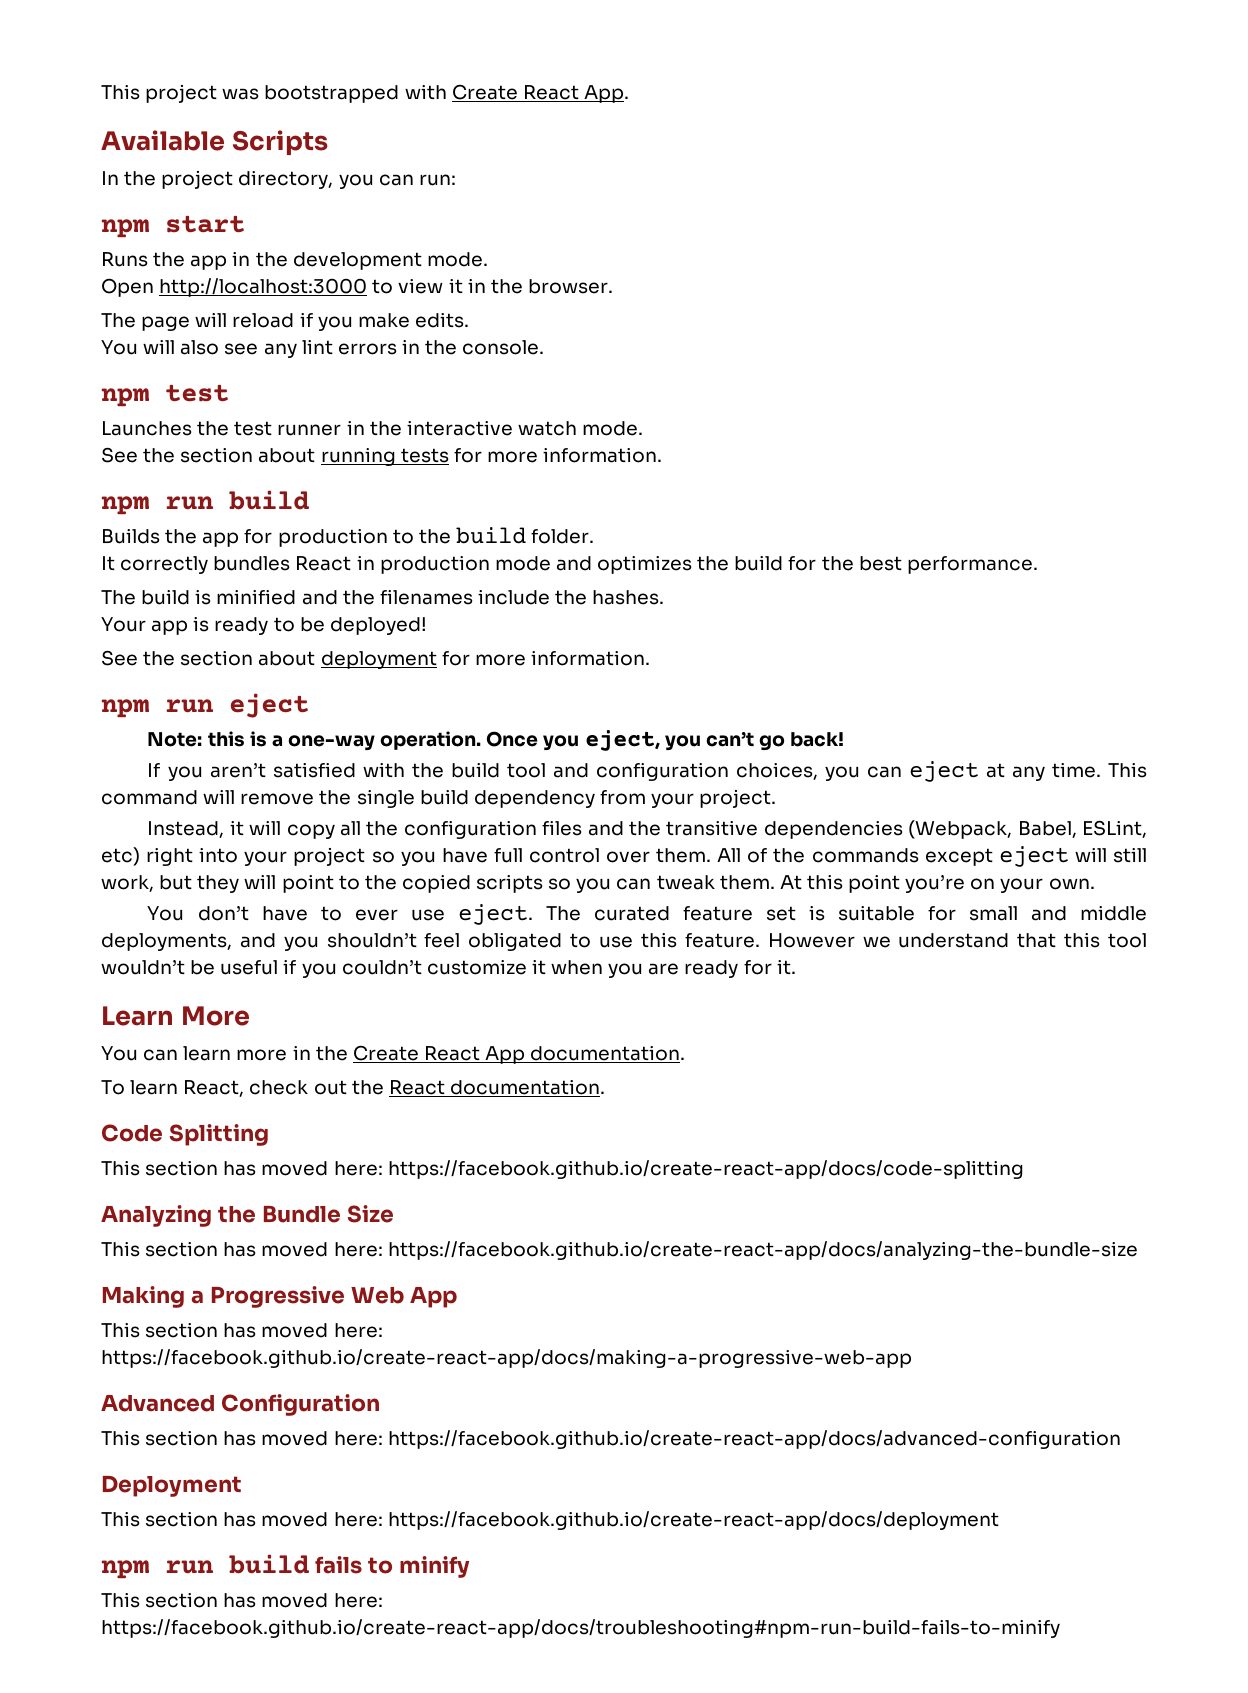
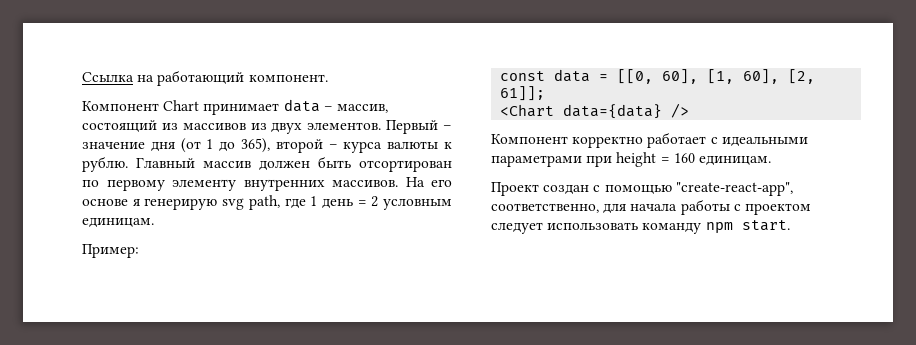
[101,84,629,103] [101,130,328,156] [101,170,456,189] [101,215,245,238] [101,251,488,270] [101,278,613,297] [101,312,469,331] [101,339,545,358] [101,384,229,407] [101,420,644,436] [101,447,663,466] [101,490,309,515] [101,527,595,547] [101,555,1038,574] [101,589,665,605] [101,616,427,635] [101,650,650,669] [101,693,309,718] [147,730,845,751] [147,761,1148,782] [101,789,777,808] [147,820,1147,839] [101,846,1147,867] [101,874,1095,893] [147,904,1148,925] [101,932,1147,951] [101,959,796,978] [101,1006,250,1026] [101,1045,686,1064] [101,1079,605,1097] [101,1124,269,1146] [101,1160,1024,1179] [101,1205,394,1227] [101,1241,1138,1260] [101,1286,457,1308] [101,1322,383,1338] [101,1349,912,1368] [101,1394,380,1416] [101,1430,1121,1449] [101,1475,242,1497] [101,1511,999,1530] [101,1554,470,1579] [101,1592,383,1608] [101,1619,1060,1638] This project was bootstrapped with Create React App. // Available Scripts // In the project directory, you can run: // npm start // Runs the app in the development mode. // Open http://localhost:3000 to view it in the browser. // The page will reload if you make edits. // You will also see any lint errors in the console. // npm test // Launches the test runner in the interactive watch mode. // See the section about running tests for more information. // npm run build // Builds the app for production to the build folder. // It correctly bundles React in production mode and optimizes the build for the best performance. // The build is minified and the filenames include the hashes. // Your app is ready to be deployed! // See the section about deployment for more information. // npm run eject // Note: this is a one-way operation. Once you eject, you can’t go back! // If you aren’t satisfied with the build tool and configuration choices, you can eject at any time. This command will remove the single build dependency from your project. // Instead, it will copy all the configuration files and the transitive dependencies (Webpack, Babel, ESLint, etc) right into your project so you have full control over them. All of the commands except eject will still work, but they will point to the copied scripts so you can tweak them. At this point you’re on your own. // You don’t have to ever use eject. The curated feature set is suitable for small and middle deployments, and you shouldn’t feel obligated to use this feature. However we understand that this tool wouldn’t be useful if you couldn’t customize it when you are ready for it. // Learn More // You can learn more in the Create React App documentation. // To learn React, check out the React documentation. // Code Splitting // This section has moved here: https://facebook.github.io/create-react-app/docs/code-splitting // Analyzing the Bundle Size // This section has moved here: https://facebook.github.io/create-react-app/docs/analyzing-the-bundle-size // Making a Progressive Web App // This section has moved here: https://facebook.github.io/create-react-app/docs/making-a-progressive-web-app // Advanced Configuration // This section has moved here: https://facebook.github.io/create-react-app/docs/advanced-configuration // Deployment // This section has moved here: https://facebook.github.io/create-react-app/docs/deployment // npm run build fails to minify // This section has moved here: https://facebook.github.io/create-react-app/docs/troubleshooting#npm-run-build-fails-to-minify -> [82,70,328,86] [82,99,388,115] [82,120,452,134] [82,138,453,153] [82,156,452,172] [82,177,452,191] [82,195,452,210] [82,218,154,228] [82,244,139,258] [500,69,816,84] [500,86,546,101] [500,103,690,119] [491,132,808,148] [491,152,771,167] [491,182,793,196] [491,199,811,215] [491,220,790,234] Ссылка на работающий компонент. // Компонент Chart принимает data – массив, состоящий из массивов из двух элементов. Первый – значение дня (от 1 до 365), второй – курса валюты к рублю. Главный массив должен быть отсортирован по первому элементу внутренних массивов. На его основе я генерирую svg path, где 1 день = 2 условным единицам. // Пример: // const data = [[0, 60], [1, 60], [2, 61]]; // <Chart data={data} /> // Компонент корректно работает с идеальными параметрами при height = 160 единицам. // Проект создан с помощью "create-react-app", соответственно, для начала работы с проектом следует использовать команду npm start.

